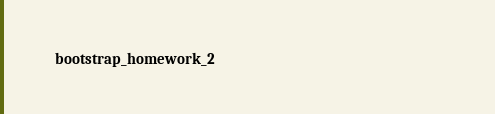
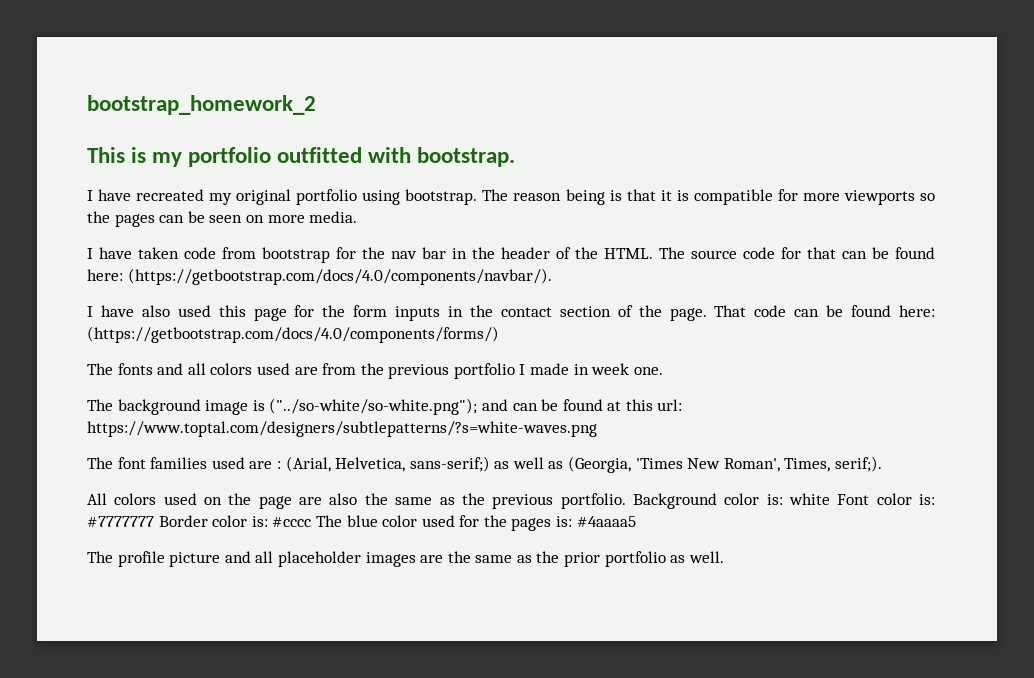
(215, 59) none -> [87,147,516,167] [87,189,936,205] [87,211,358,227] [87,247,935,263] [87,268,552,285] [87,305,935,321] [87,326,499,343] [87,363,663,379] [87,398,683,415] [87,421,597,437] [87,456,883,473] [87,493,936,509] [87,515,636,531] [87,551,724,567] // This is my portfolio outfitted with bootstrap. // I have recreated my original portfolio using bootstrap. The reason being is that it is compatible for more viewports so the pages can be seen on more media. // I have taken code from bootstrap for the nav bar in the header of the HTML. The source code for that can be found here: (https://getbootstrap.com/docs/4.0/components/navbar/). // I have also used this page for the form inputs in the contact section of the page. That code can be found here: (https://getbootstrap.com/docs/4.0/components/forms/) // The fonts and all colors used are from the previous portfolio I made in week one. // The background image is ("../so-white/so-white.png"); and can be found at this url: https://www.toptal.com/designers/subtlepatterns/?s=white-waves.png // The font families used are : (Arial, Helvetica, sans-serif;) as well as (Georgia, 'Times New Roman', Times, serif;). // All colors used on the page are also the same as the previous portfolio. Background color is: white Font color is: #7777777 Border color is: #cccc The blue color used for the pages is: #4aaaa5 // The profile picture and all placeholder images are the same as the prior portfolio as well.

